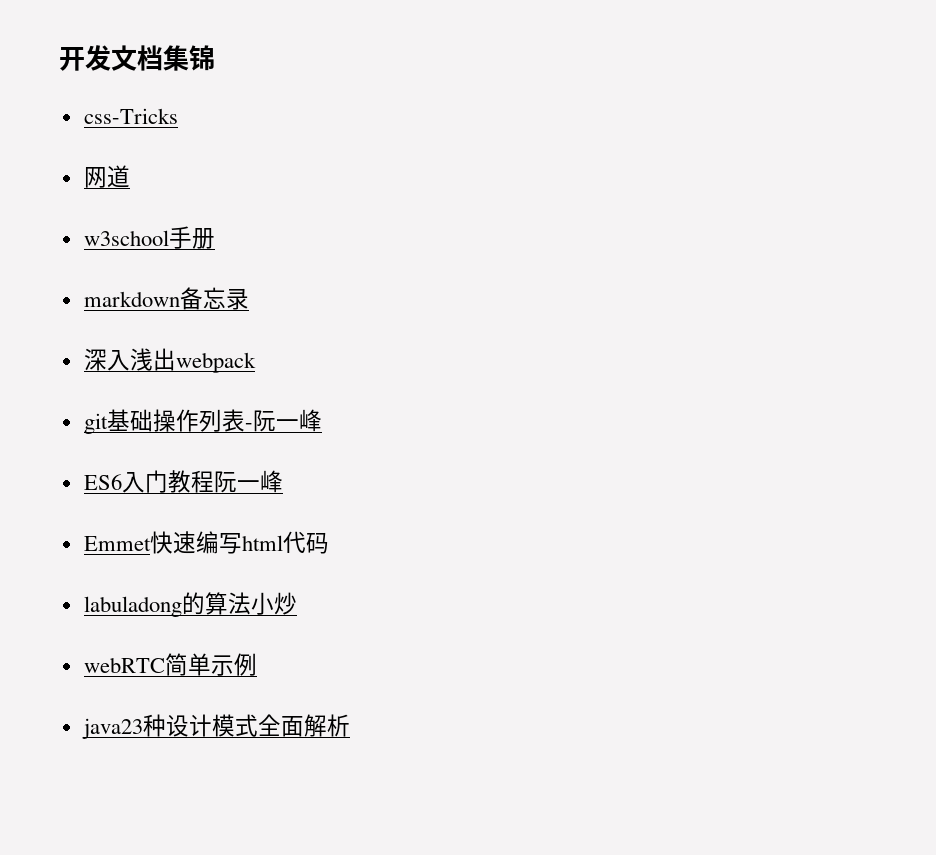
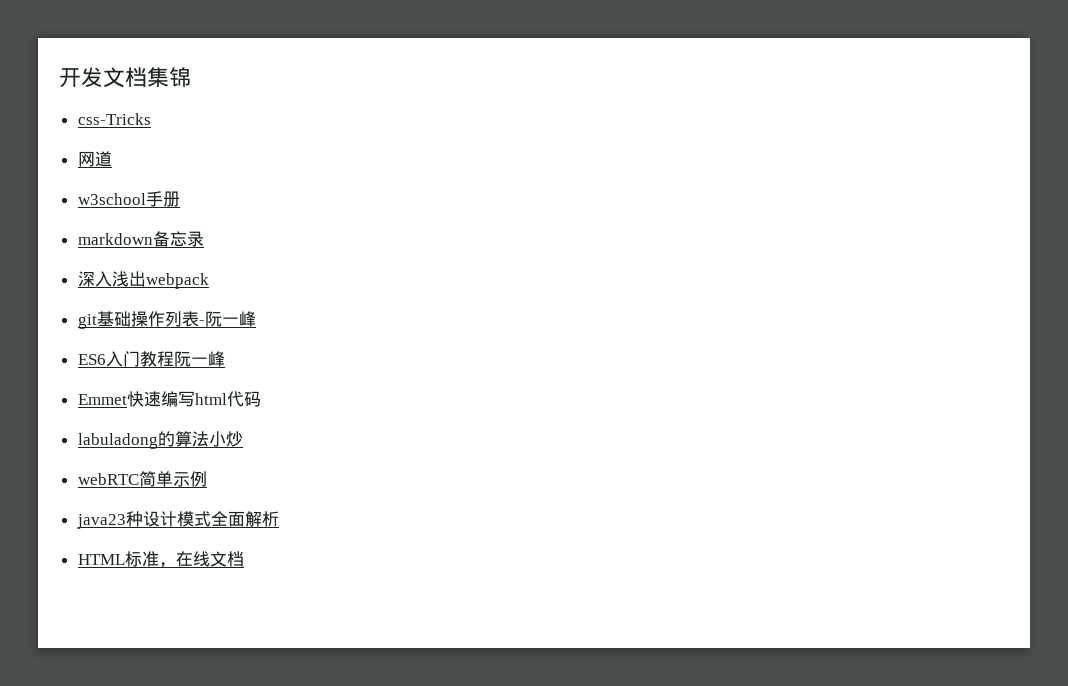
(350, 725) none -> [77,551,244,568] // HTML标准，在线文档

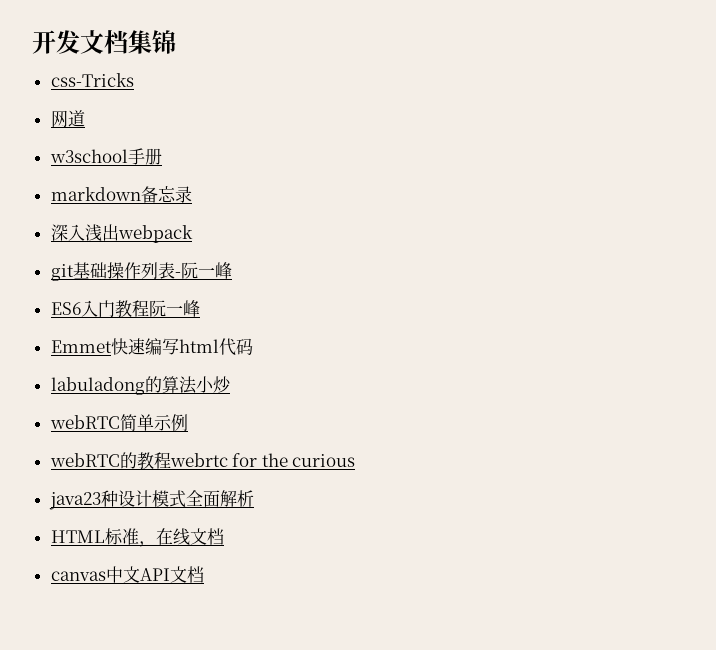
(207, 479) none -> [49,452,356,470] // webRTC的教程webrtc for the curious
(244, 559) none -> [50,566,204,583] // canvas中文API文档

